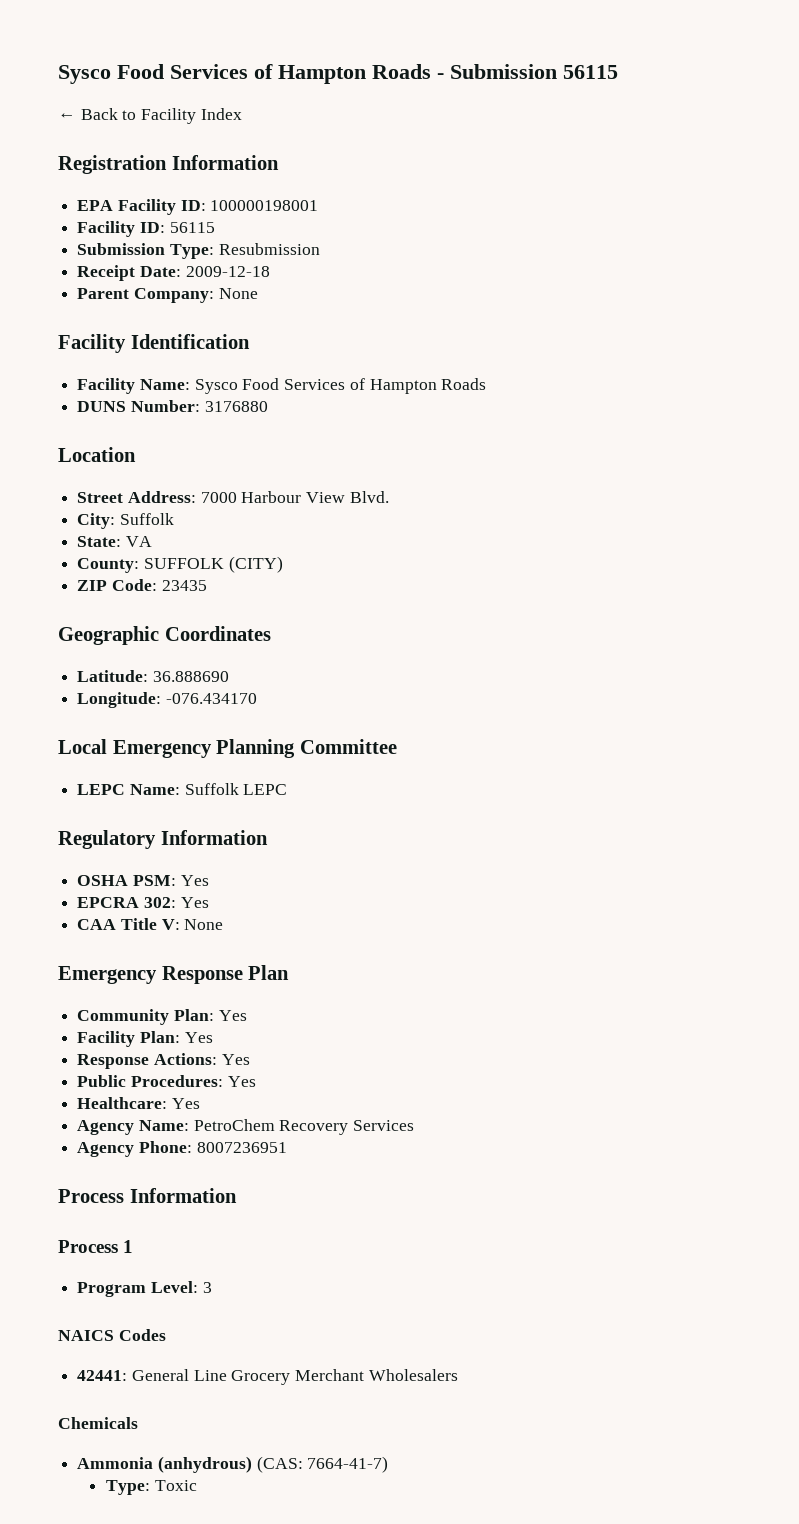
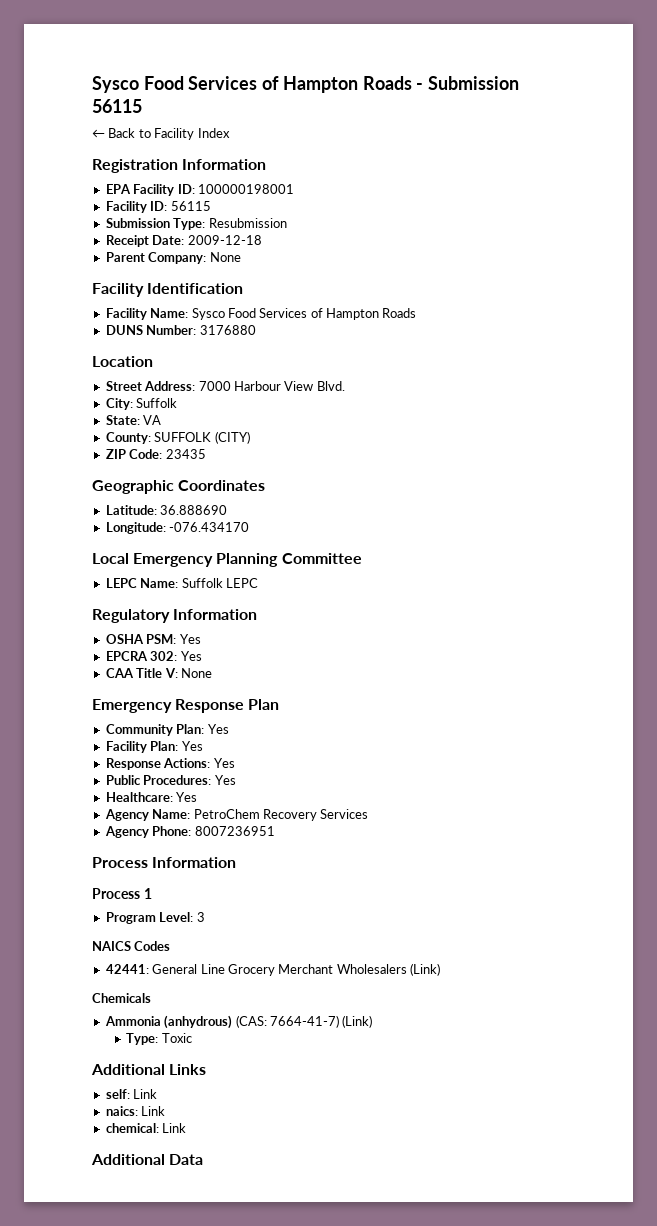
(458, 1375) none -> [410,963,440,976] (Link)
(389, 1464) none -> [342,1015,373,1028] (Link)
(197, 1485) none -> [91,1064,207,1075] [105,1089,158,1099] [105,1106,166,1116] [105,1123,187,1133] [91,1154,204,1165] // Additional Links // self: Link // naics: Link // chemical: Link // Additional Data

